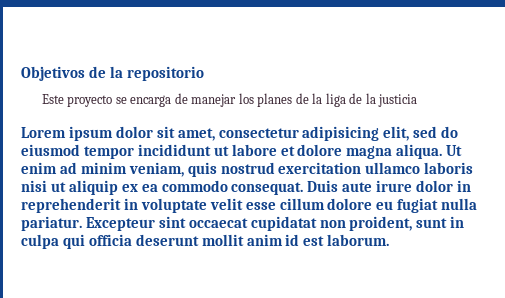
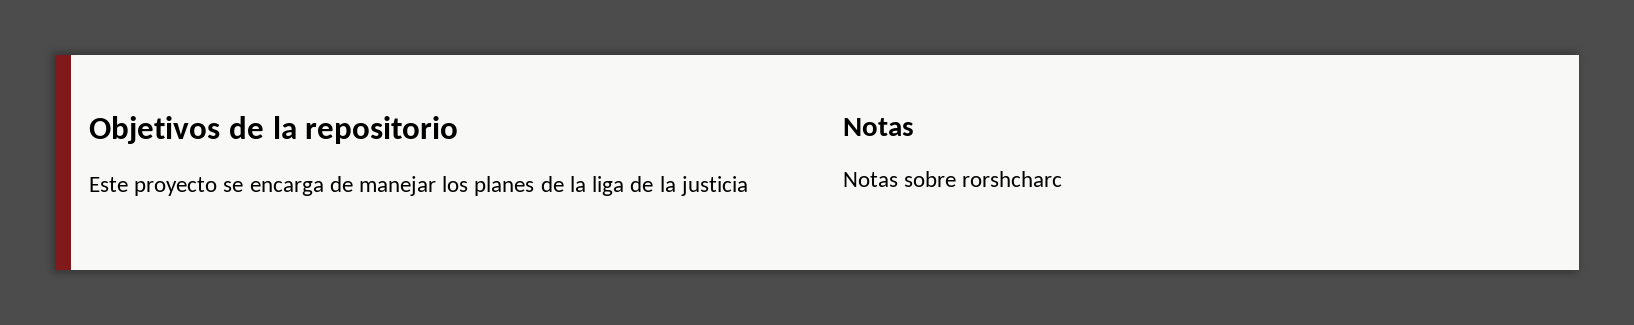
[21,126,459,141] [21,144,463,159] [21,162,474,177] [21,180,472,195] [21,198,478,213] [21,216,465,231] [21,234,390,249] Lorem ipsum dolor sit amet, consectetur adipisicing elit, sed do eiusmod tempor incididunt ut labore et dolore magna aliqua. Ut enim ad minim veniam, quis nostrud exercitation ullamco laboris nisi ut aliquip ex ea commodo consequat. Duis aute irure dolor in reprehenderit in voluptate velit esse cillum dolore eu fugiat nulla pariatur. Excepteur sint occaecat cupidatat non proident, sunt in culpa qui officia deserunt mollit anim id est laborum. -> [843,118,914,136] [843,171,1063,187] Notas // Notas sobre rorshcharc

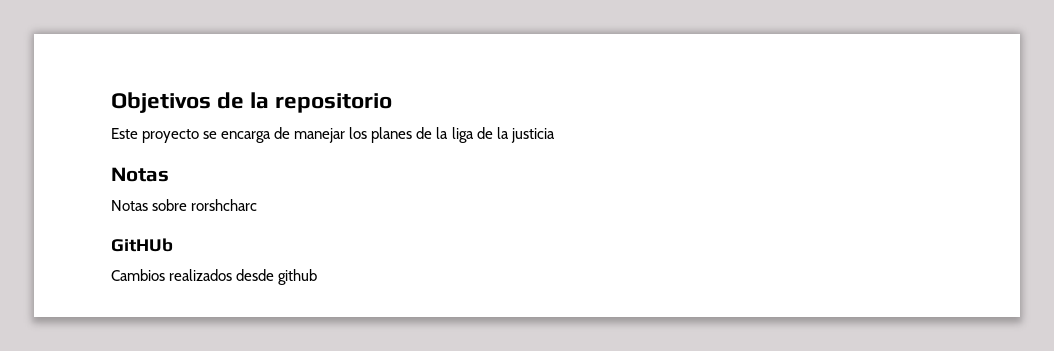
(1063, 179) none -> [111,238,173,252] [111,269,318,285] // GitHUb // Cambios realizados desde github

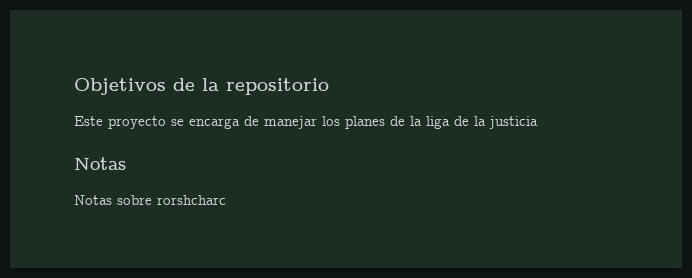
[111,238,173,252] [111,269,318,285] // GitHUb // Cambios realizados desde github -> (226, 200) none

